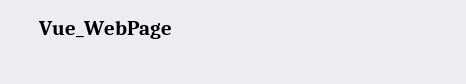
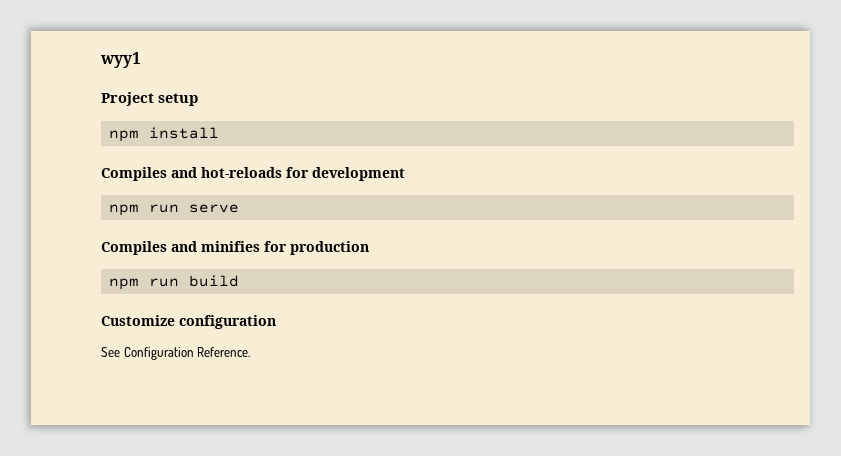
[38,20,172,39] Vue_WebPage -> [100,52,141,68] [101,92,198,106] [108,127,219,142] [101,167,405,181] [108,204,239,216] [101,241,369,255] [108,275,239,290] [101,315,276,329] [101,347,251,360] wyy1 // Project setup // npm install // Compiles and hot-reloads for development // npm run serve // Compiles and minifies for production // npm run build // Customize configuration // See Configuration Reference.

